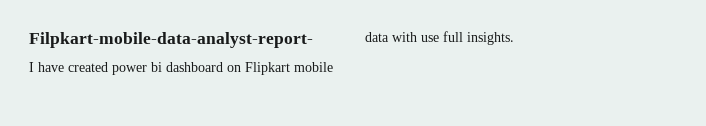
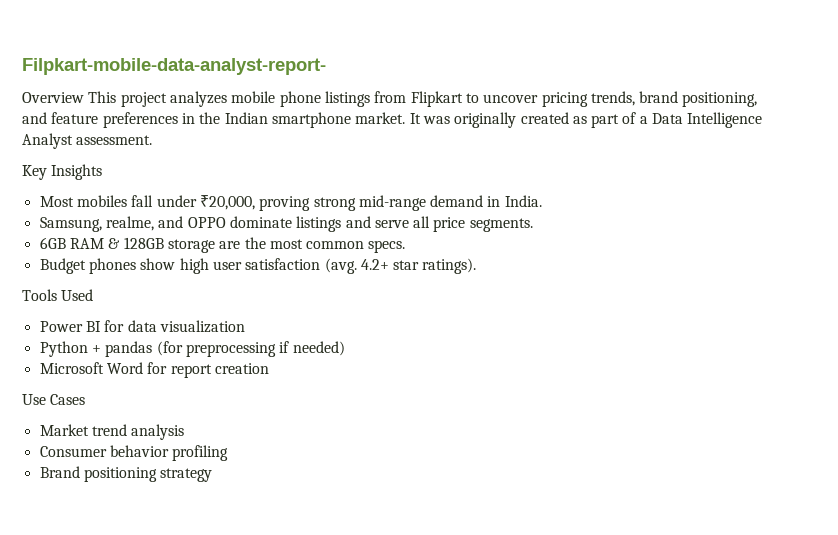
[29,62,333,75] [365,31,514,45] I have created power bi dashboard on Flipkart mobile data with use full insights. -> [22,91,758,107] [22,112,763,128] [22,133,153,149] [22,164,103,180] [39,195,542,211] [39,216,533,232] [39,237,406,253] [39,258,477,274] [22,289,94,301] [39,320,245,333] [39,341,345,357] [39,362,269,378] [22,394,86,405] [39,424,185,440] [39,445,229,461] [39,466,213,482] Overview This project analyzes mobile phone listings from Flipkart to uncover pricing trends, brand positioning, and feature preferences in the Indian smartphone market. It was originally created as part of a Data Intelligence Analyst assessment. // Key Insights // Most mobiles fall under ₹20,000, proving strong mid-range demand in India. // Samsung, realme, and OPPO dominate listings and serve all price segments. // 6GB RAM & 128GB storage are the most common specs. // Budget phones show high user satisfaction (avg. 4.2+ star ratings). // Tools Used // Power BI for data visualization // Python + pandas (for preprocessing if needed) // Microsoft Word for report creation // Use Cases // Market trend analysis // Consumer behavior profiling // Brand positioning strategy

